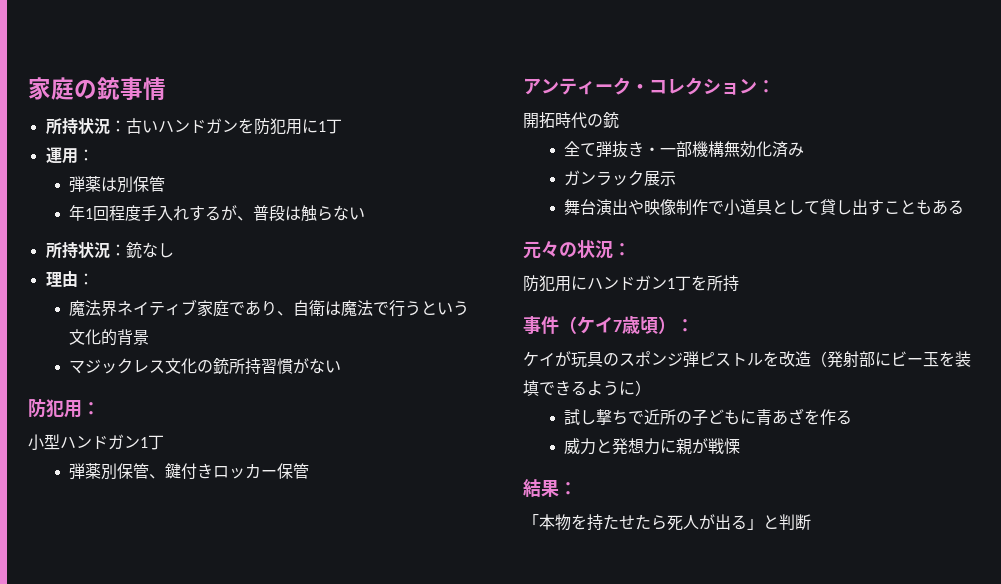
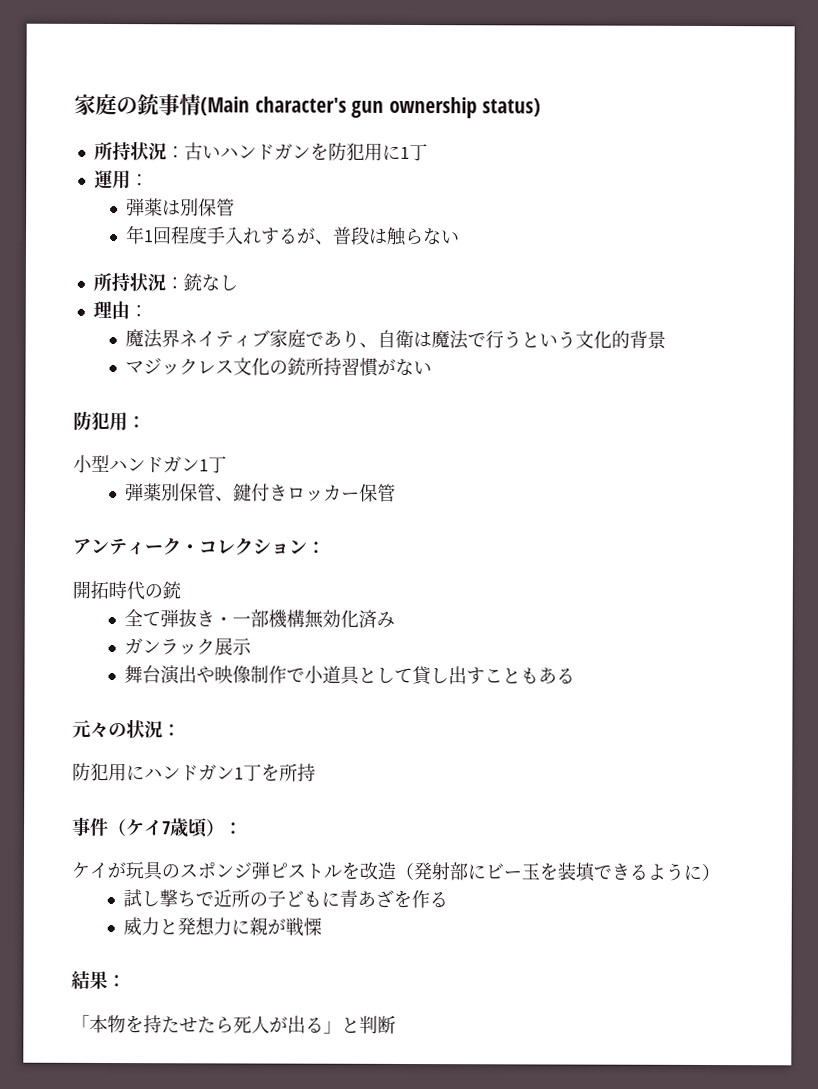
(166, 89) none -> [200,96,541,119] (Main character's gun ownership status)

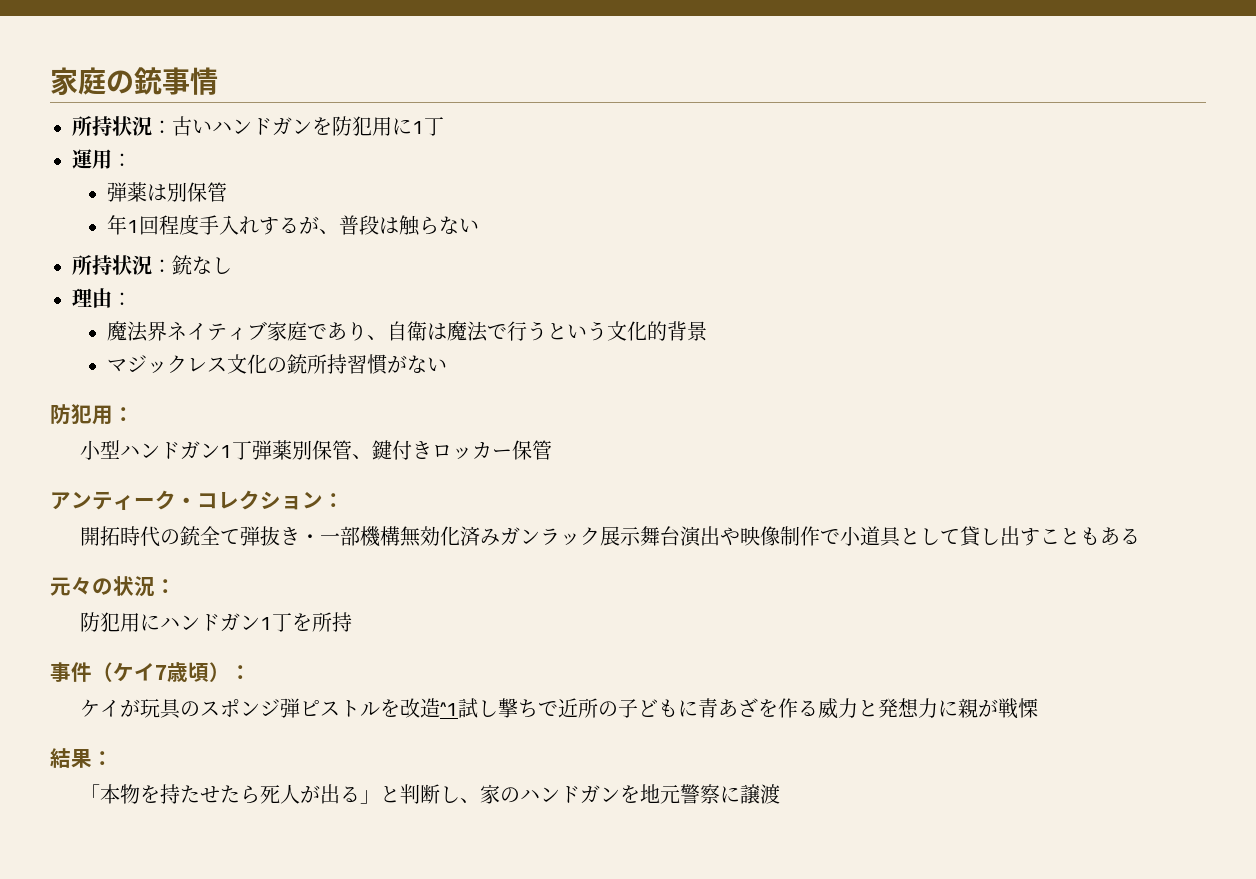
[200,96,541,119] (Main character's gun ownership status) -> (218, 81) none
(227, 465) // -> (252, 450) none
(182, 590) // -> (201, 536) none
(395, 619) // -> (500, 537) none
(252, 646) // -> (641, 536) none
[395,862,720,882] （発射部にビー玉を装填できるように） // -> [439,702,458,716] ^1
(448, 900) // -> (818, 708) none
(396, 1024) none -> [439,784,780,804] し、家のハンドガンを地元警察に譲渡

